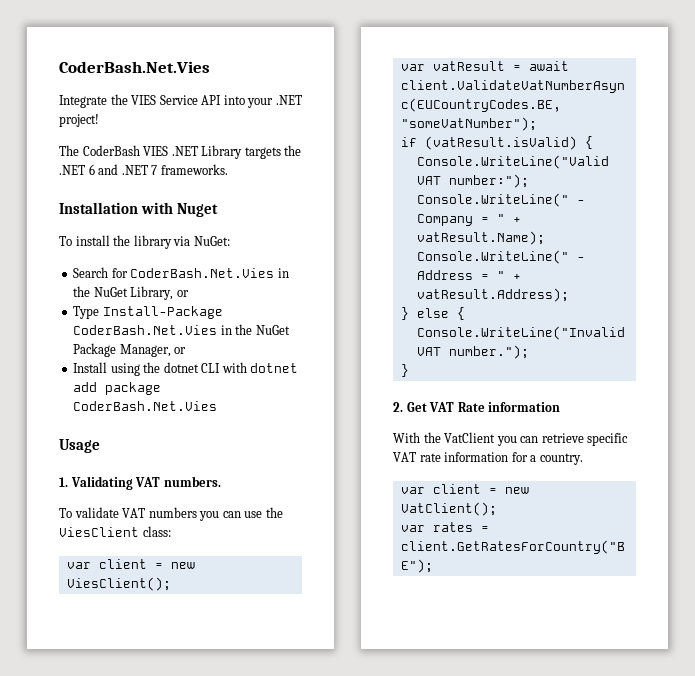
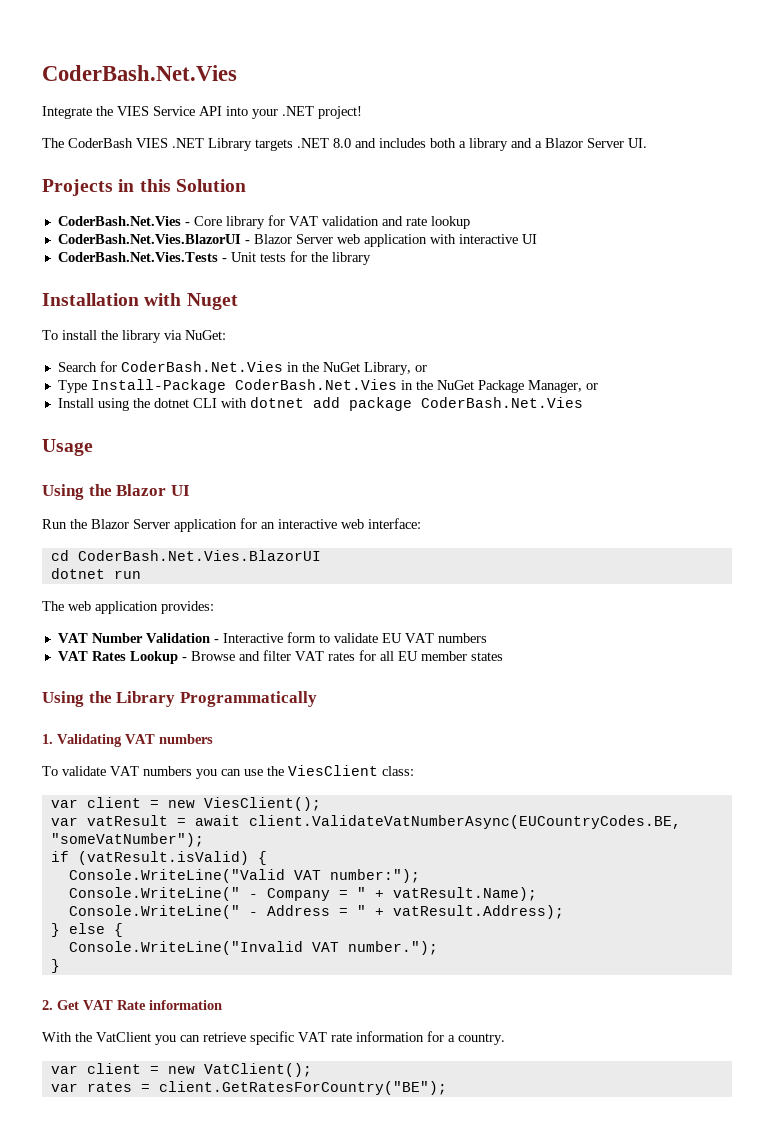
[284,145,302,156] [59,164,228,175] the .NET 6 and .NET 7 frameworks. -> [297,138,647,151] [42,179,246,196] [57,215,470,229] [57,234,537,247] [57,251,371,265] .NET 8.0 and includes both a library and a Blazor Server UI. // Projects in this Solution // CoderBash.Net.Vies - Core library for VAT validation and rate lookup // CoderBash.Net.Vies.BlazorUI - Blazor Server web application with interactive UI // CoderBash.Net.Vies.Tests - Unit tests for the library
(100, 446) none -> [42,484,190,500] [42,518,421,532] [50,550,321,561] [50,568,141,579] [42,601,214,614] [57,632,487,643] [57,650,503,664] [42,691,317,707] // Using the Blazor UI // Run the Blazor Server application for an interactive web interface: // cd CoderBash.Net.Vies.BlazorUI // dotnet run // The web application provides: // VAT Number Validation - Interactive form to validate EU VAT numbers // VAT Rates Lookup - Browse and filter VAT rates for all EU member states // Using the Library Programmatically
[163,476,221,487] numbers. -> [159,734,213,744] numbers

